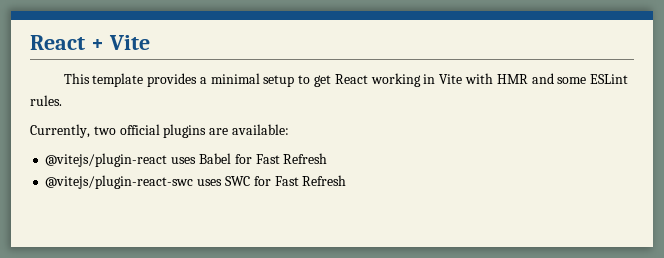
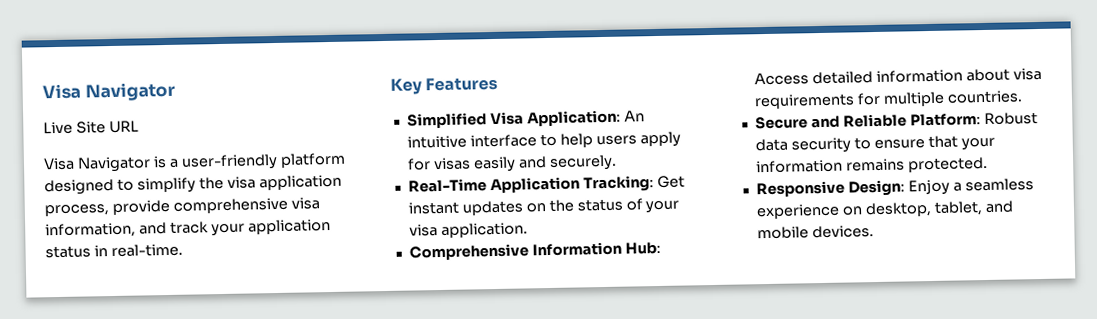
[30,35,150,50] [63,73,629,87] [30,95,62,106] [30,124,289,138] [45,153,328,167] [45,175,347,189] React + Vite // This template provides a minimal setup to get React working in Vite with HMR and some ESLint rules. // Currently, two official plugins are available: // @vitejs/plugin-react uses Babel for Fast Refresh // @vitejs/plugin-react-swc uses SWC for Fast Refresh -> [42,81,175,102] [43,120,139,135] [43,152,346,173] [44,174,342,196] [44,197,320,217] [45,219,331,239] [45,243,183,259] [390,76,499,95] [406,109,645,129] [406,131,681,149] [406,154,617,173] [407,175,685,194] [407,198,680,216] [408,222,528,238] [408,241,661,261] [753,67,1042,86] [753,90,1023,110] [754,112,1038,130] [754,135,995,154] [755,156,988,174] [755,178,1034,198] [755,200,1014,220] [756,225,874,240] Visa Navigator // Live Site URL // Visa Navigator is a user-friendly platform designed to simplify the visa application process, provide comprehensive visa information, and track your application status in real-time. // Key Features // Simplified Visa Application: An intuitive interface to help users apply for visas easily and securely. // Real-Time Application Tracking: Get instant updates on the status of your visa application. // Comprehensive Information Hub: Access detailed information about visa requirements for multiple countries. // Secure and Reliable Platform: Robust data security to ensure that your information remains protected. // Responsive Design: Enjoy a seamless experience on desktop, tablet, and mobile devices.

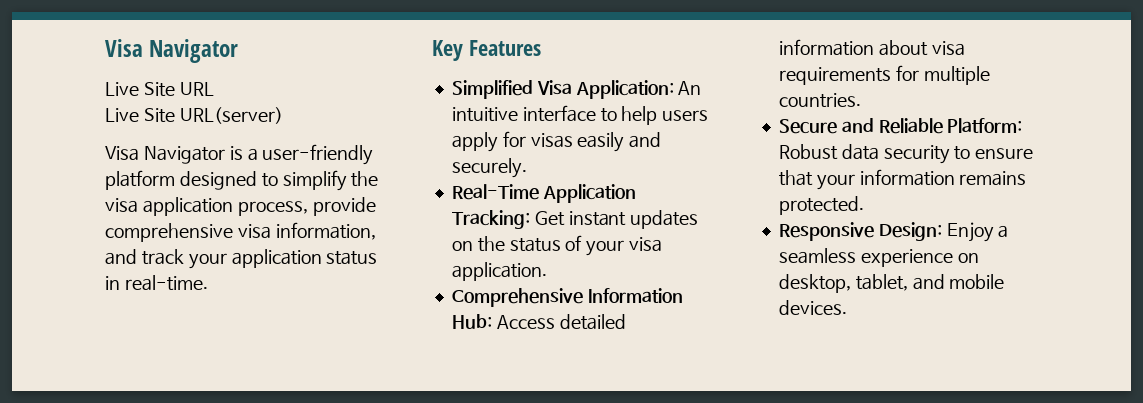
(139, 127) none -> [105,107,283,124] // Live Site URL(server)

